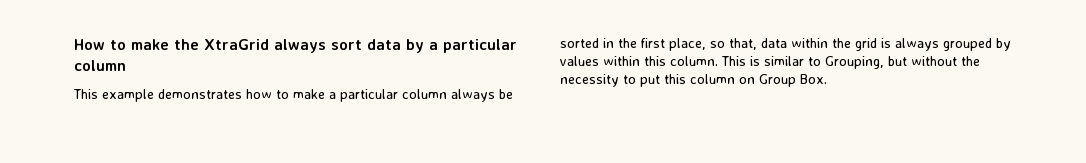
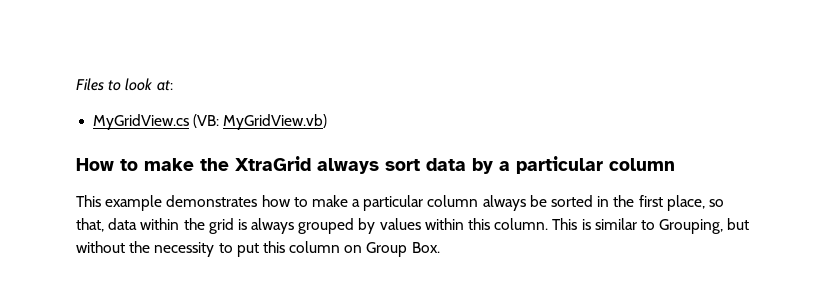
(74, 44) none -> [76,78,173,91] [93,114,328,130] Files to look at: // MyGridView.cs (VB: MyGridView.vb) //

